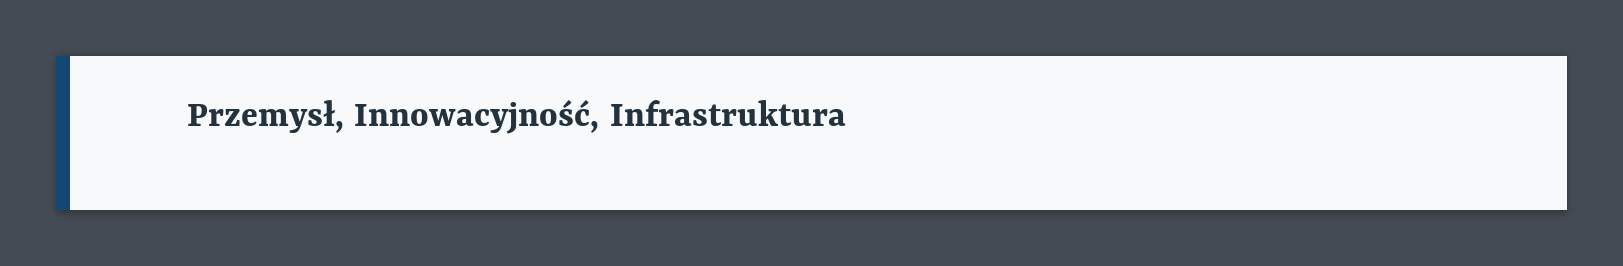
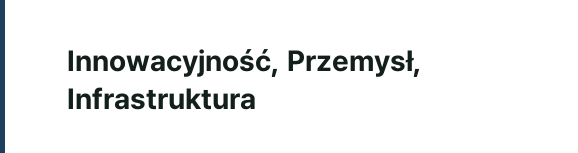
[187,99,600,134] Przemysł, Innowacyjność, -> [67,49,421,77] Innowacyjność, Przemysł,

